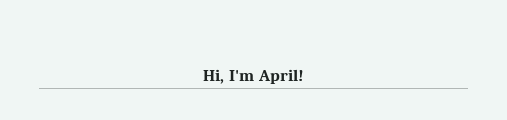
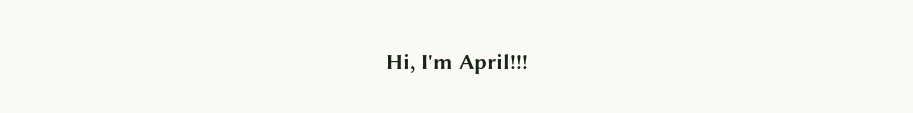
[257,69,304,84] April! -> [458,53,528,74] April!!!

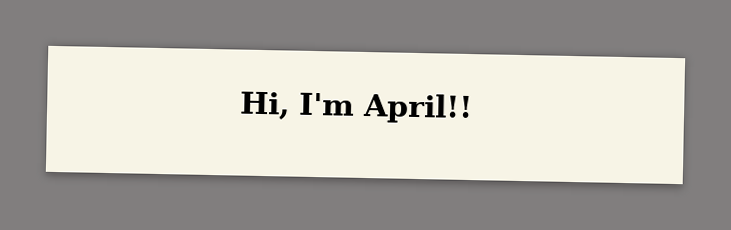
[458,53,528,74] April!!! -> [361,92,473,125] April!!

